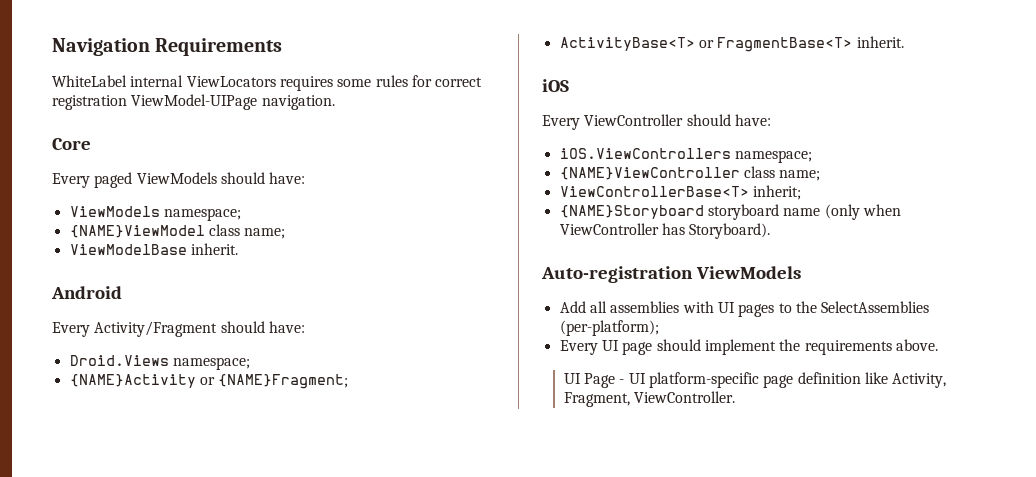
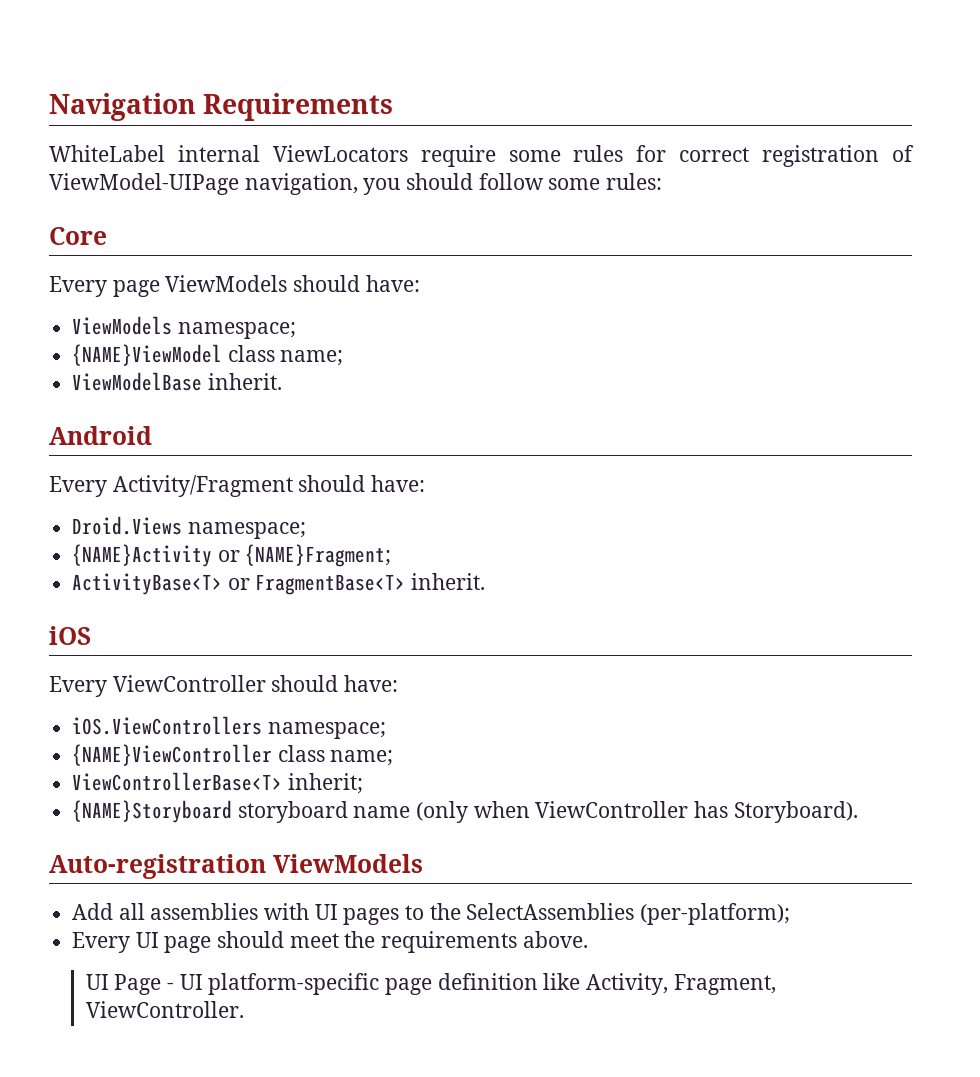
[279,76,333,91] requires -> [420,145,496,167] require
[131,94,335,110] ViewModel-UIPage navigation. -> [892,145,915,162] [49,173,663,195] of ViewModel-UIPage navigation, you should follow some rules:
[94,172,133,188] paged -> [112,280,160,297] page
[704,339,776,355] implement -> [289,933,339,948] meet

